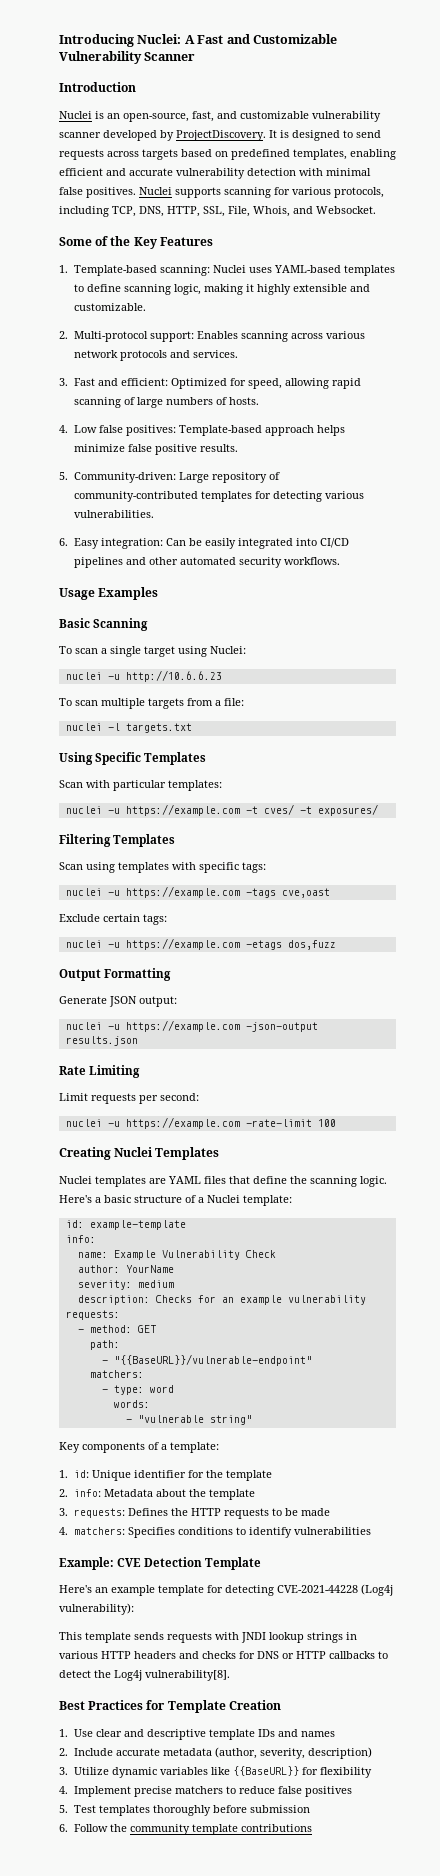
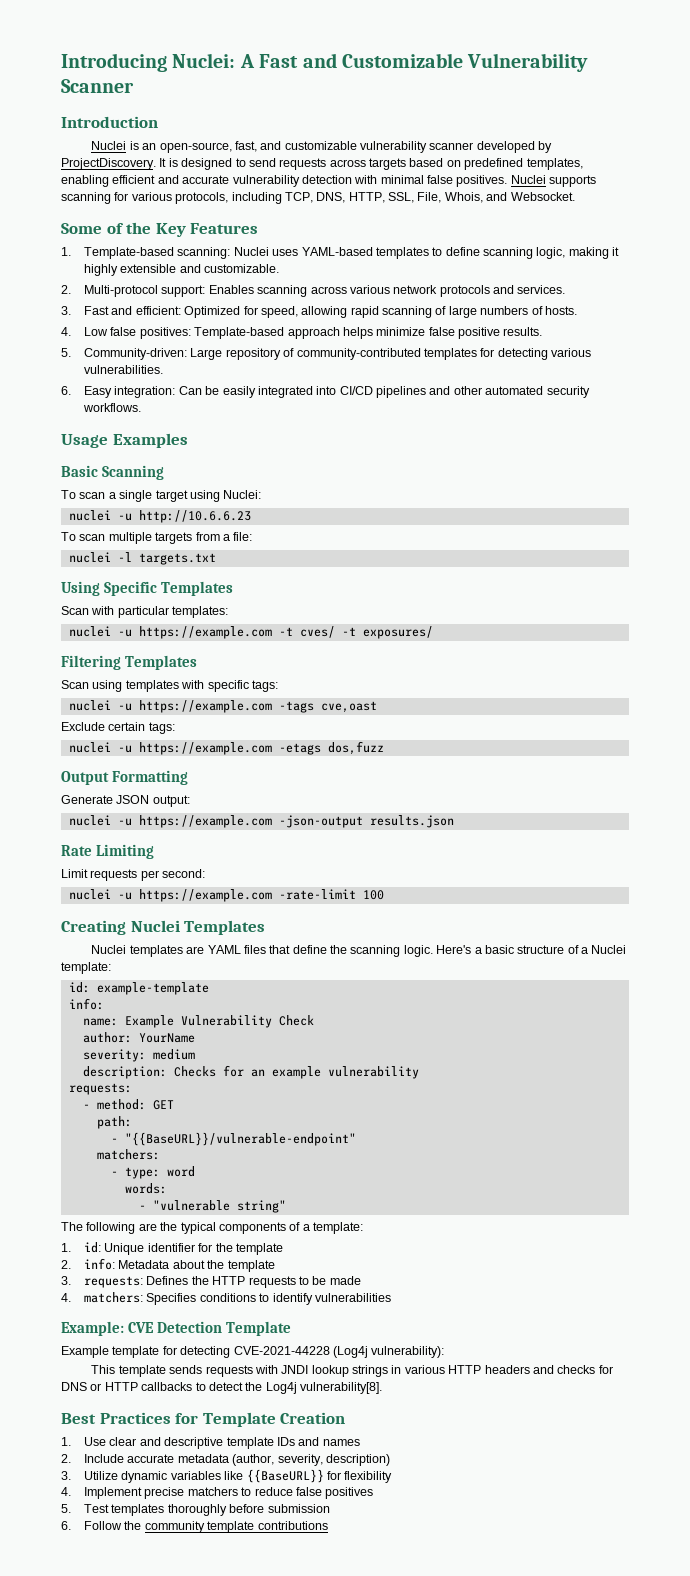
[59,1442,80,1453] Key -> [61,1222,216,1234] The following are the typical
[59,1585,155,1596] Here's an example -> [61,1346,109,1358] Example

